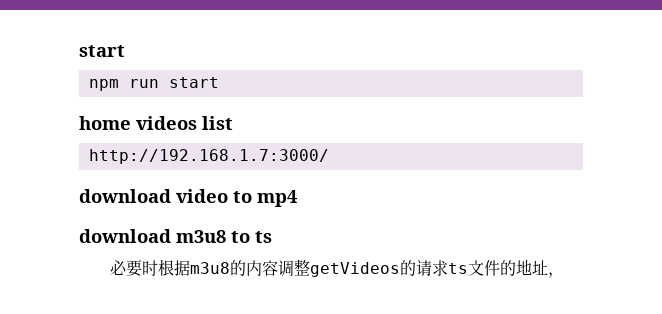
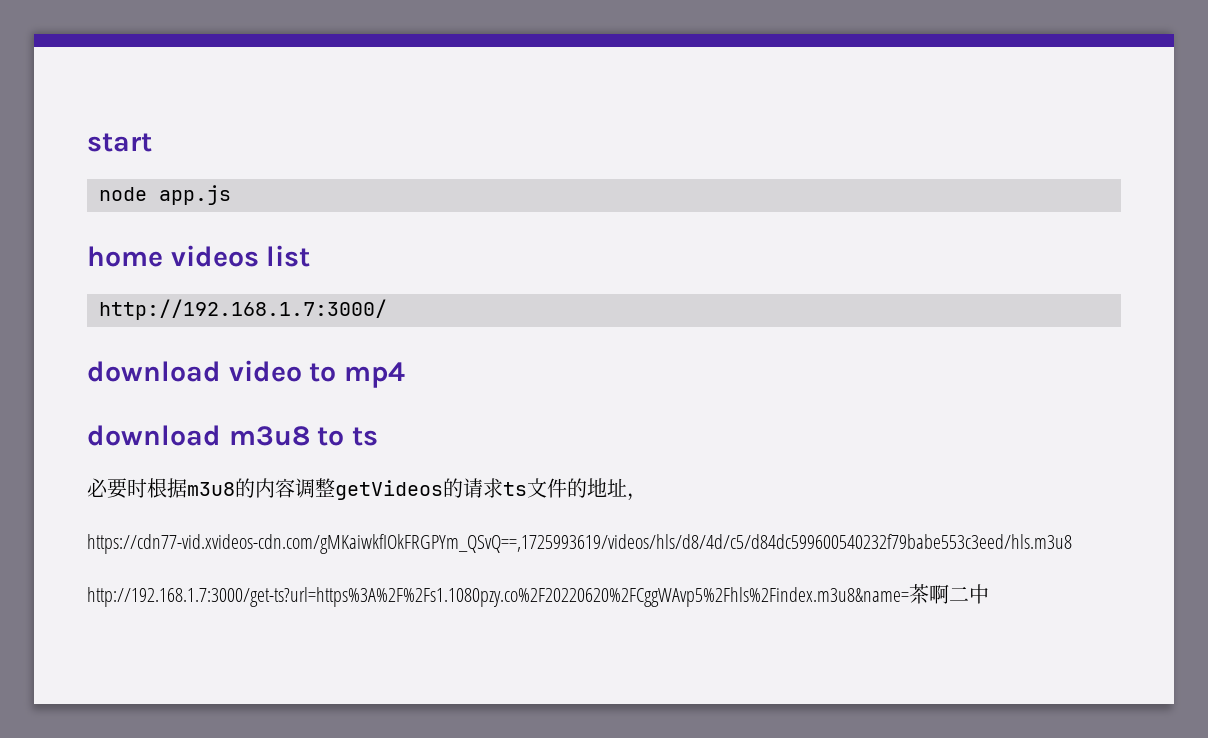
[79,45,125,57] [88,77,219,91] start // npm run start -> [87,133,152,152] [99,185,231,205] start // node app.js
(565, 275) none -> [87,534,1072,554] [87,584,989,607] // https://cdn77-vid.xvideos-cdn.com/gMKaiwkfIOkFRGPYm_QSvQ==,1725993619/videos/hls/d8/4d/c5/d84dc599600540232f79babe553c3eed/hls.m3u8 // http://192.168.1.7:3000/get-ts?url=https%3A%2F%2Fs1.1080pzy.co%2F20220620%2FCggWAvp5%2Fhls%2Findex.m3u8&name=茶啊二中

